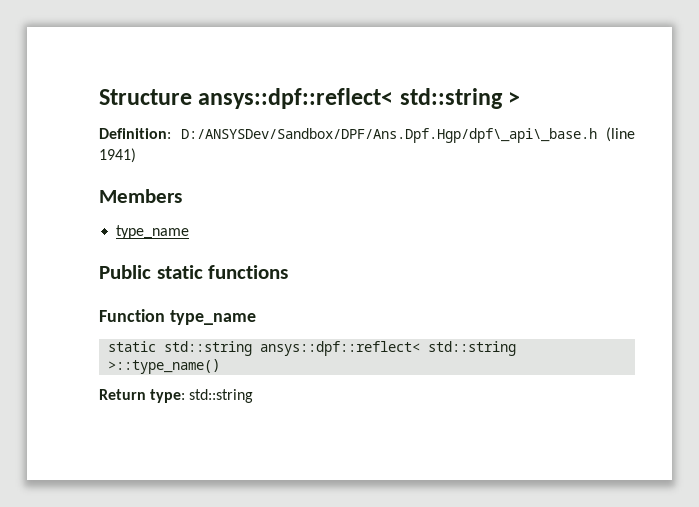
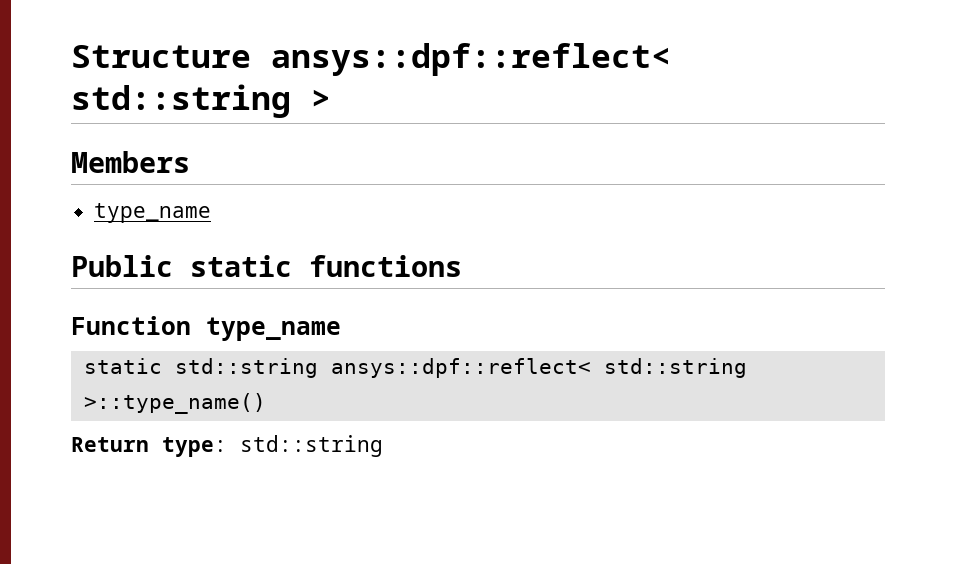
[99,127,635,143] [99,148,136,163] // Definition: D:/ANSYSDev/Sandbox/DPF/Ans.Dpf.Hgp/dpf\_api\_base.h (line 1941) -> (331, 99) none

